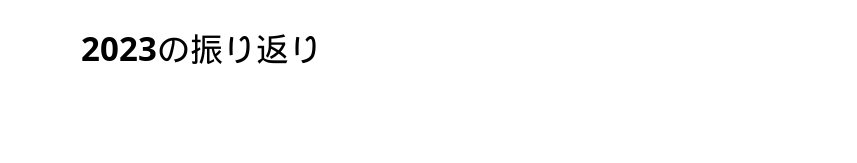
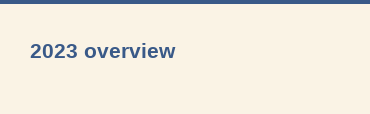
[157,34,322,65] の振り返り -> [84,43,176,58] overview

